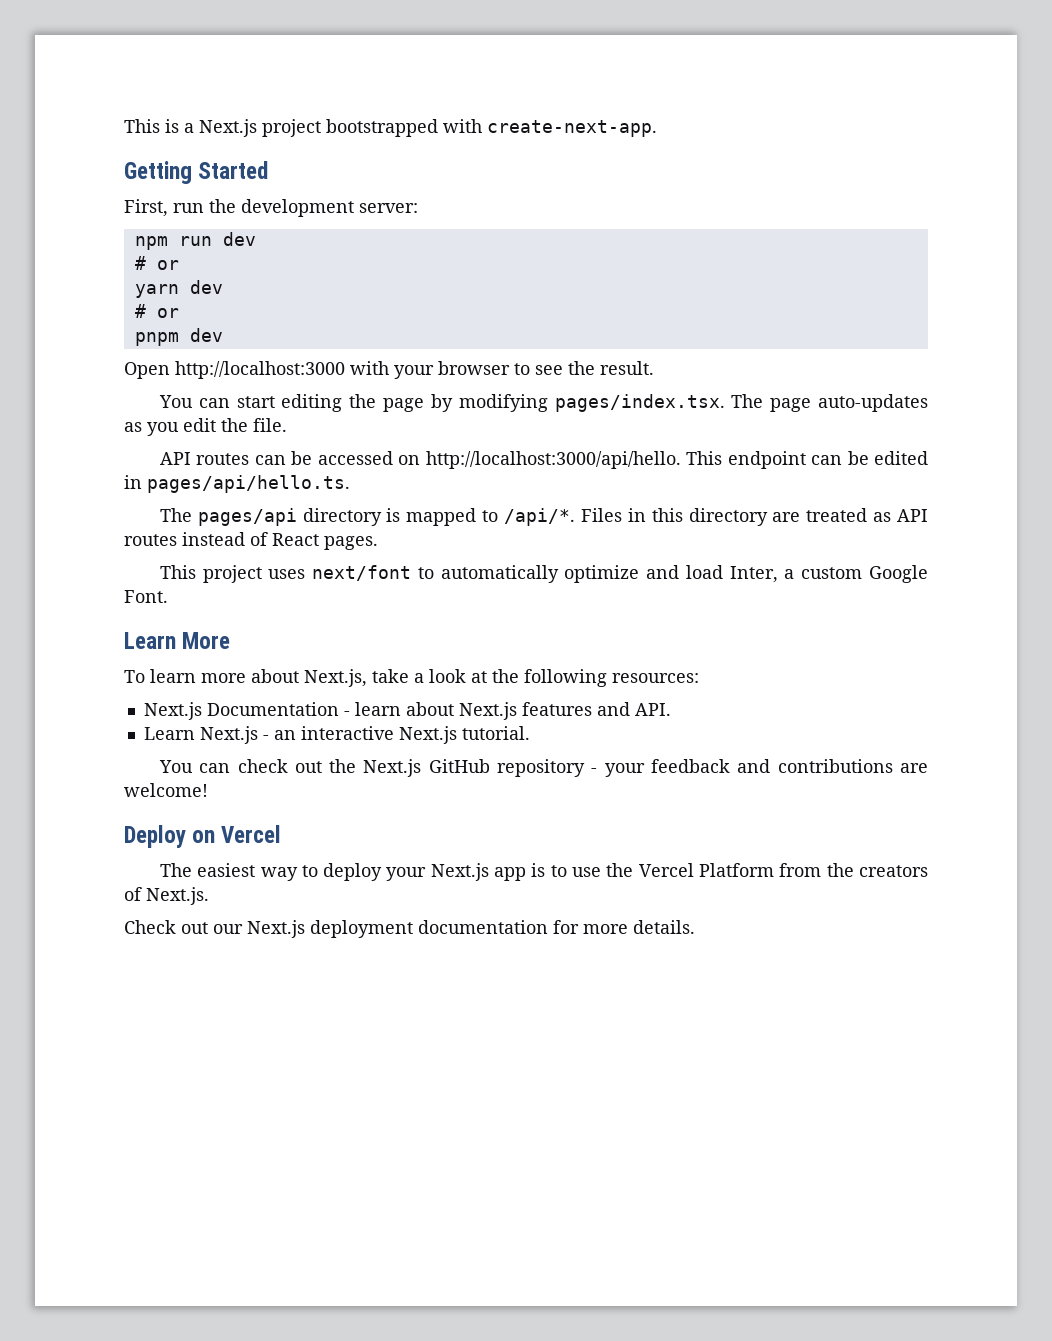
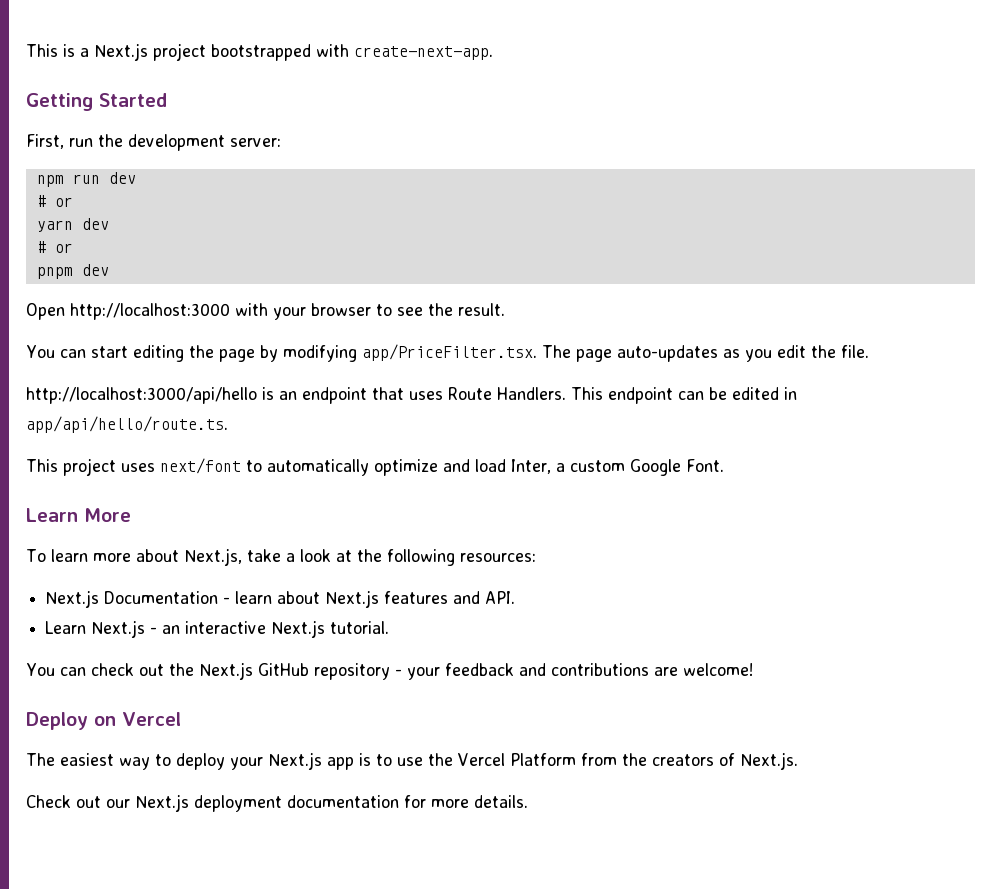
[554,394,725,412] pages/index.tsx. -> [361,344,537,361] app/PriceFilter.tsx.
[159,451,681,469] API routes can be accessed on http://localhost:3000/api/hello. -> [26,387,566,404] http://localhost:3000/api/hello is an endpoint that uses Route Handlers.
[147,475,350,493] [159,508,928,526] [124,532,378,550] pages/api/hello.ts. // The pages/api directory is mapped to /api/*. Files in this directory are treated as API routes instead of React pages. -> [26,416,228,433] app/api/hello/route.ts.

